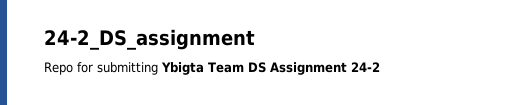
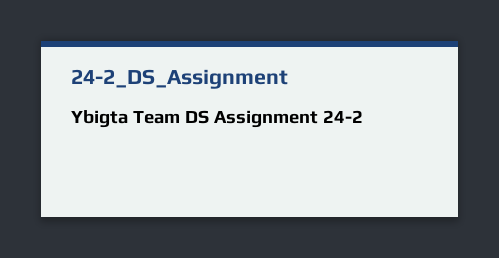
[44,29,255,50] [44,62,158,75] 24-2_DS_assignment // Repo for submitting -> [71,69,288,89] 24-2_DS_Assignment //

